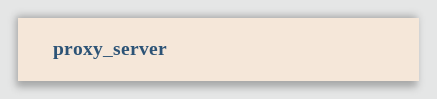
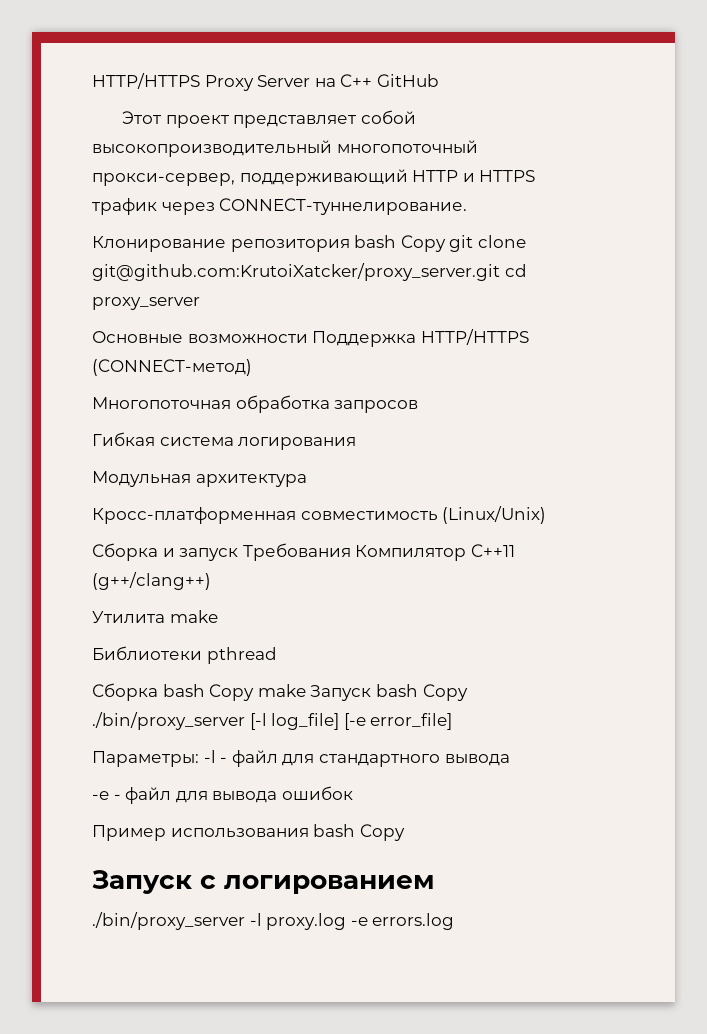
[53,46,167,59] proxy_server -> [92,73,439,91] [121,110,416,128] [92,140,478,157] [92,169,536,186] [92,198,468,215] [92,235,526,252] [92,263,527,281] [92,297,200,310] [92,329,529,347] [92,359,252,376] [92,395,419,413] [92,432,357,450] [92,471,307,487] [92,506,547,524] [92,543,515,561] [92,572,211,590] [92,610,218,624] [92,646,277,664] [92,683,468,701] [92,712,453,730] [92,750,510,767] [92,786,353,804] [92,824,405,841] [92,870,435,894] [92,912,455,930] HTTP/HTTPS Proxy Server на C++ GitHub // Этот проект представляет собой высокопроизводительный многопоточный прокси-сервер, поддерживающий HTTP и HTTPS трафик через CONNECT-туннелирование. // Клонирование репозитория bash Copy git clone git@github.com:KrutoiXatcker/proxy_server.git cd proxy_server // Основные возможности Поддержка HTTP/HTTPS (CONNECT-метод) // Многопоточная обработка запросов // Гибкая система логирования // Модульная архитектура // Кросс-платформенная совместимость (Linux/Unix) // Сборка и запуск Требования Компилятор C++11 (g++/clang++) // Утилита make // Библиотеки pthread // Сборка bash Copy make Запуск bash Copy ./bin/proxy_server [-l log_file] [-e error_file] // Параметры: -l - файл для стандартного вывода // -e - файл для вывода ошибок // Пример использования bash Copy // Запуск с логированием // ./bin/proxy_server -l proxy.log -e errors.log

